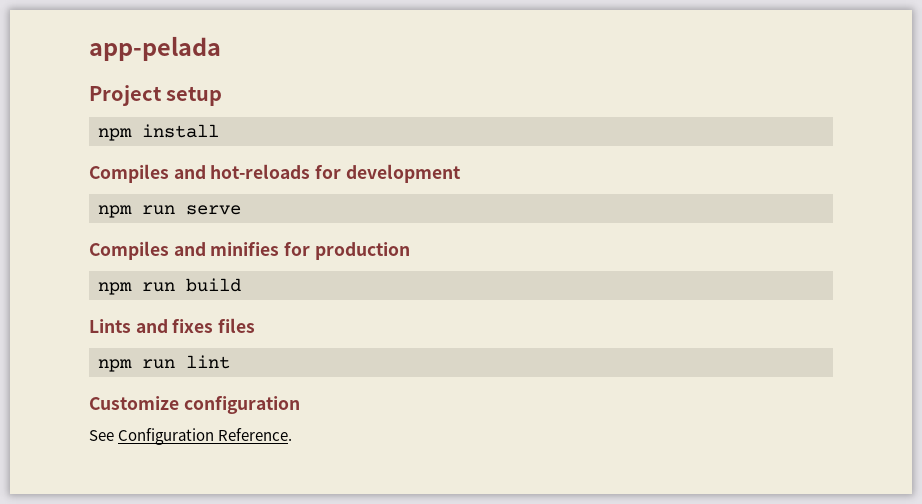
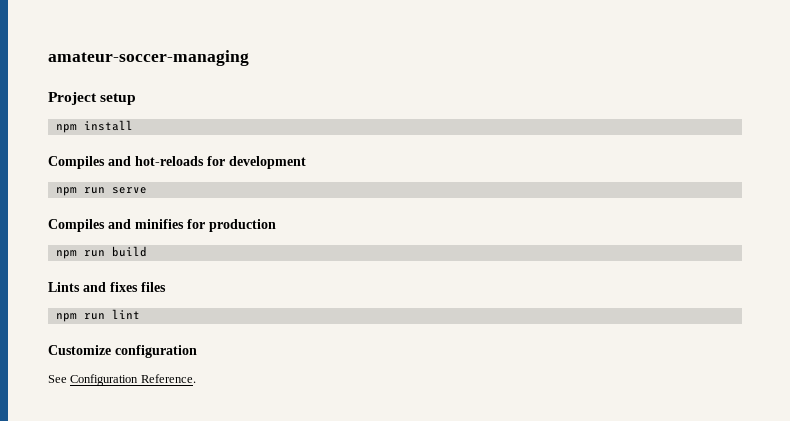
[89,36,221,61] app-pelada -> [48,50,249,66] amateur-soccer-managing

